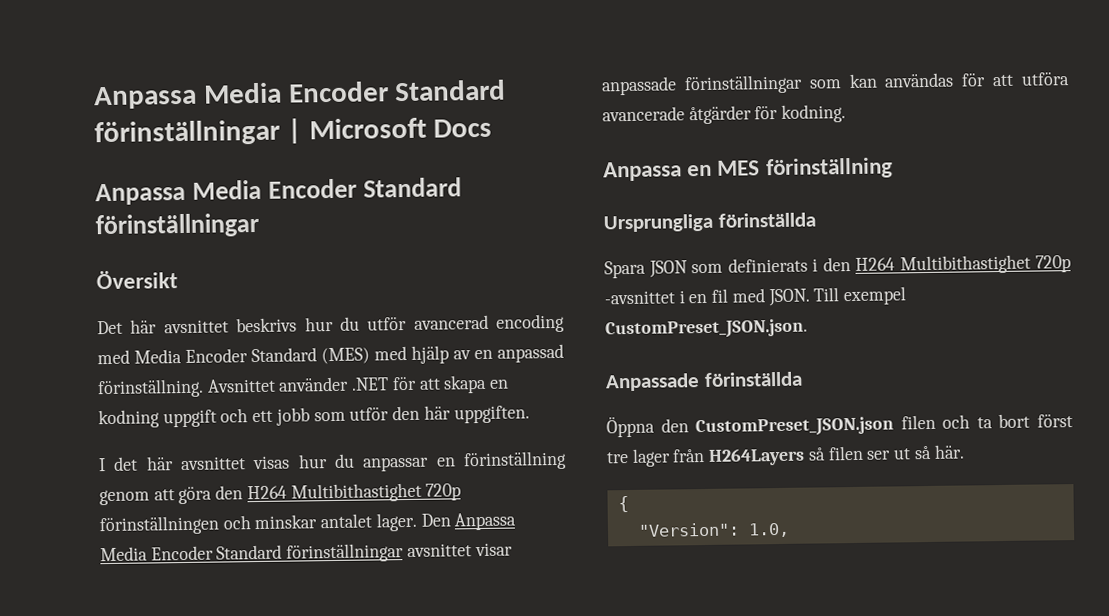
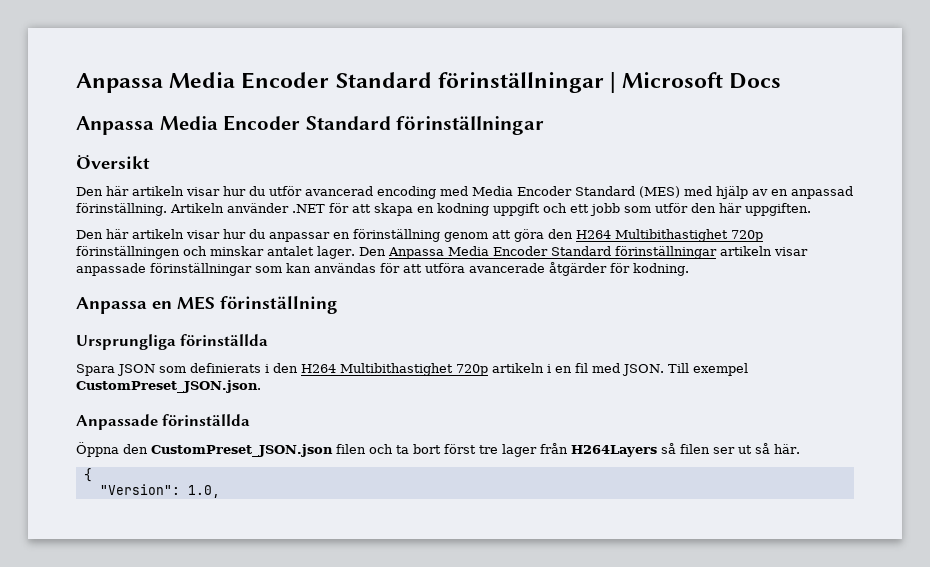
[97,317,298,335] Det här avsnittet beskrivs -> [76,186,220,196] Den här artikeln visar
[206,378,276,393] Avsnittet -> [170,203,224,213] Artikeln
[98,455,291,472] I det här avsnittet visas -> [76,229,220,239] Den här artikeln visar
[406,543,472,558] avsnittet -> [719,246,772,256] artikeln
[604,290,675,305] -avsnittet -> [492,363,544,373] artikeln

